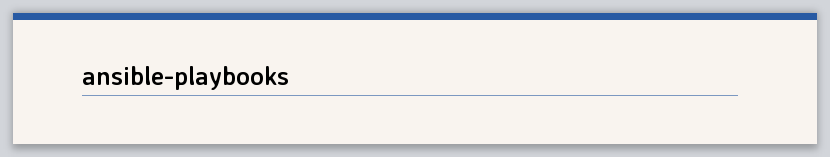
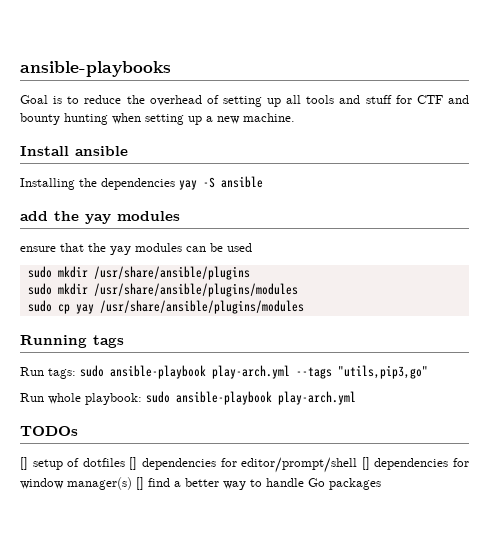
(289, 78) none -> [20,95,469,107] [20,113,295,125] [20,146,128,156] [20,176,263,190] [20,211,180,224] [20,243,252,255] [27,266,250,280] [27,283,298,297] [27,300,304,314] [20,335,124,348] [20,365,428,379] [20,391,356,405] [20,426,78,436] [20,457,470,473] [20,477,381,490] // Goal is to reduce the overhead of setting up all tools and stuff for CTF and bounty hunting when setting up a new machine. // Install ansible // Installing the dependencies yay -S ansible // add the yay modules // ensure that the yay modules can be used // sudo mkdir /usr/share/ansible/plugins // sudo mkdir /usr/share/ansible/plugins/modules // sudo cp yay /usr/share/ansible/plugins/modules // Running tags // Run tags: sudo ansible-playbook play-arch.yml --tags "utils,pip3,go" // Run whole playbook: sudo ansible-playbook play-arch.yml // TODOs // [] setup of dotfiles [] dependencies for editor/prompt/shell [] dependencies for window manager(s) [] find a better way to handle Go packages

